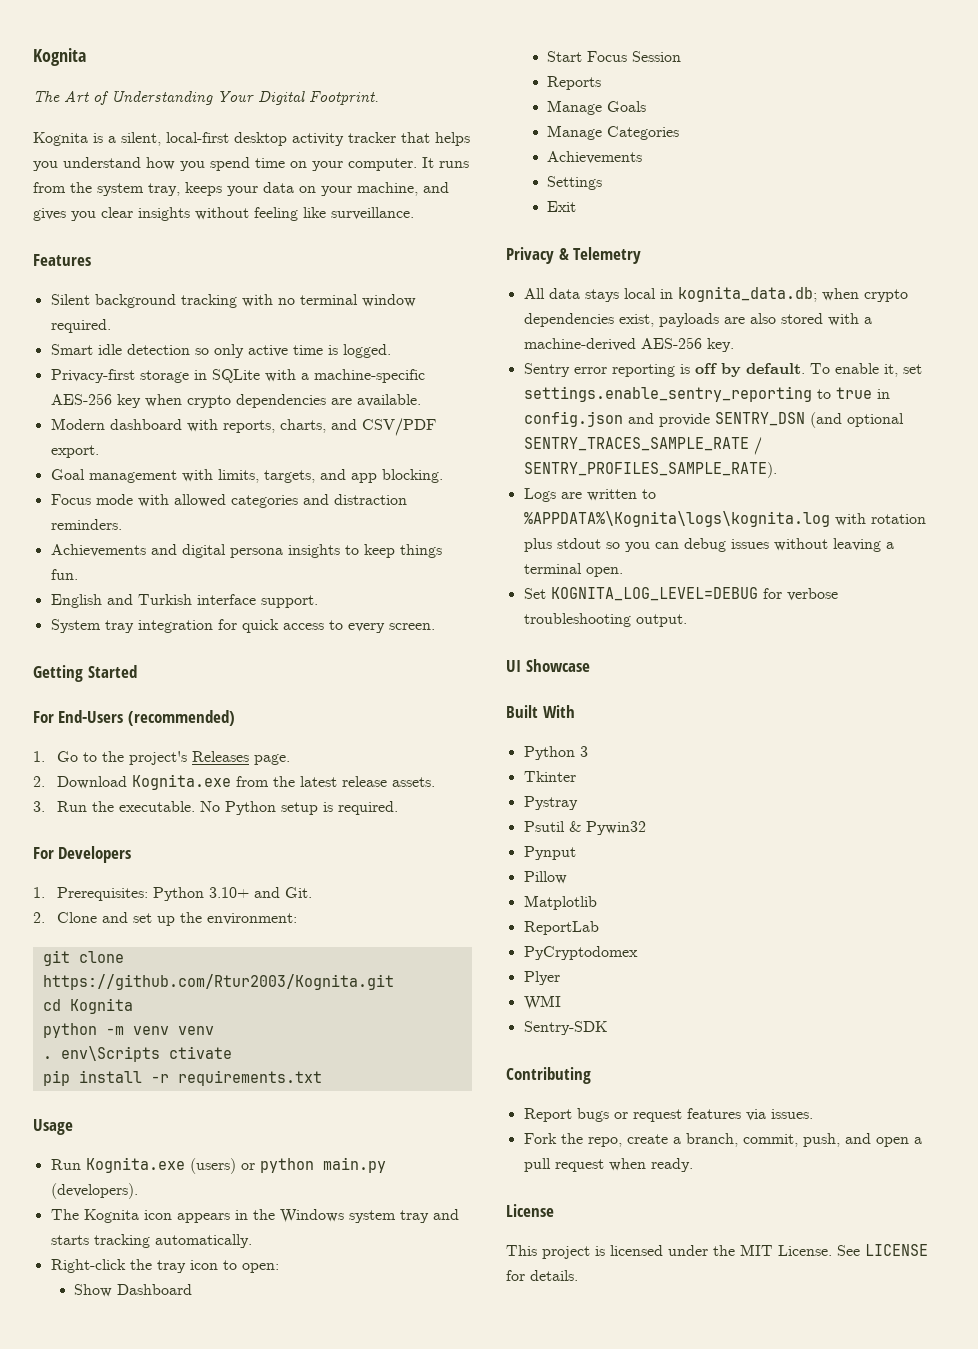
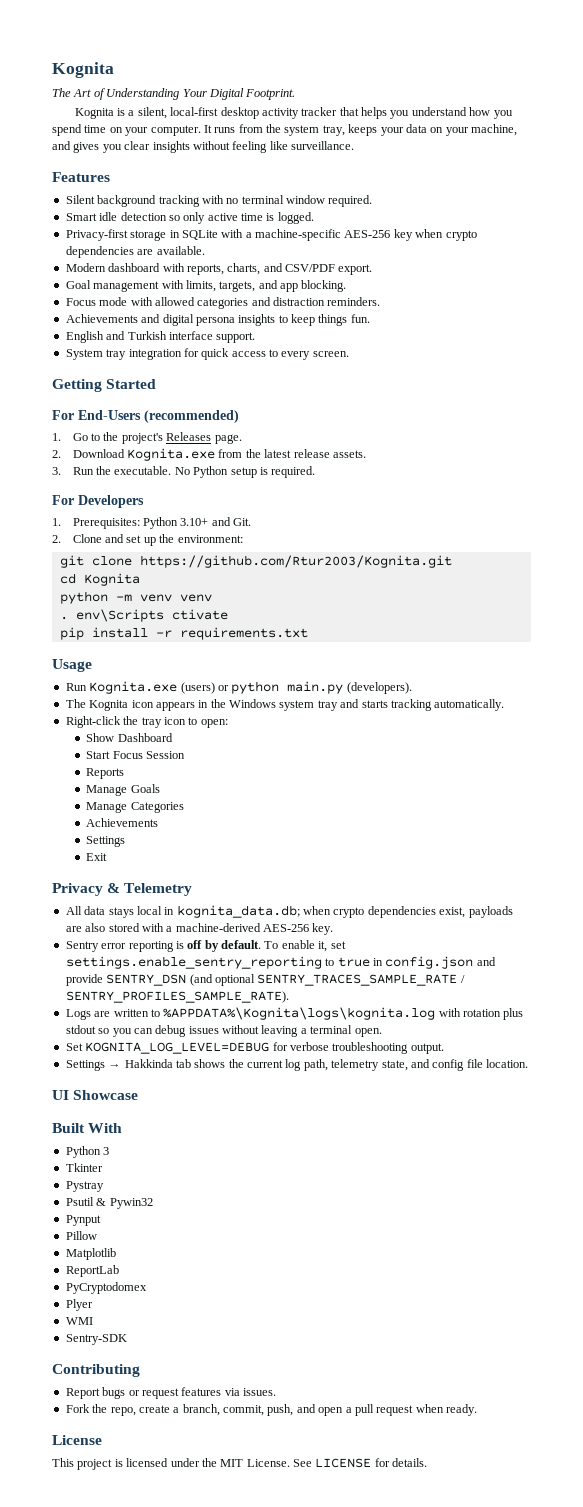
(687, 620) none -> [65,1059,528,1071] // Settings → Hakkinda tab shows the current log path, telemetry state, and config file location.

